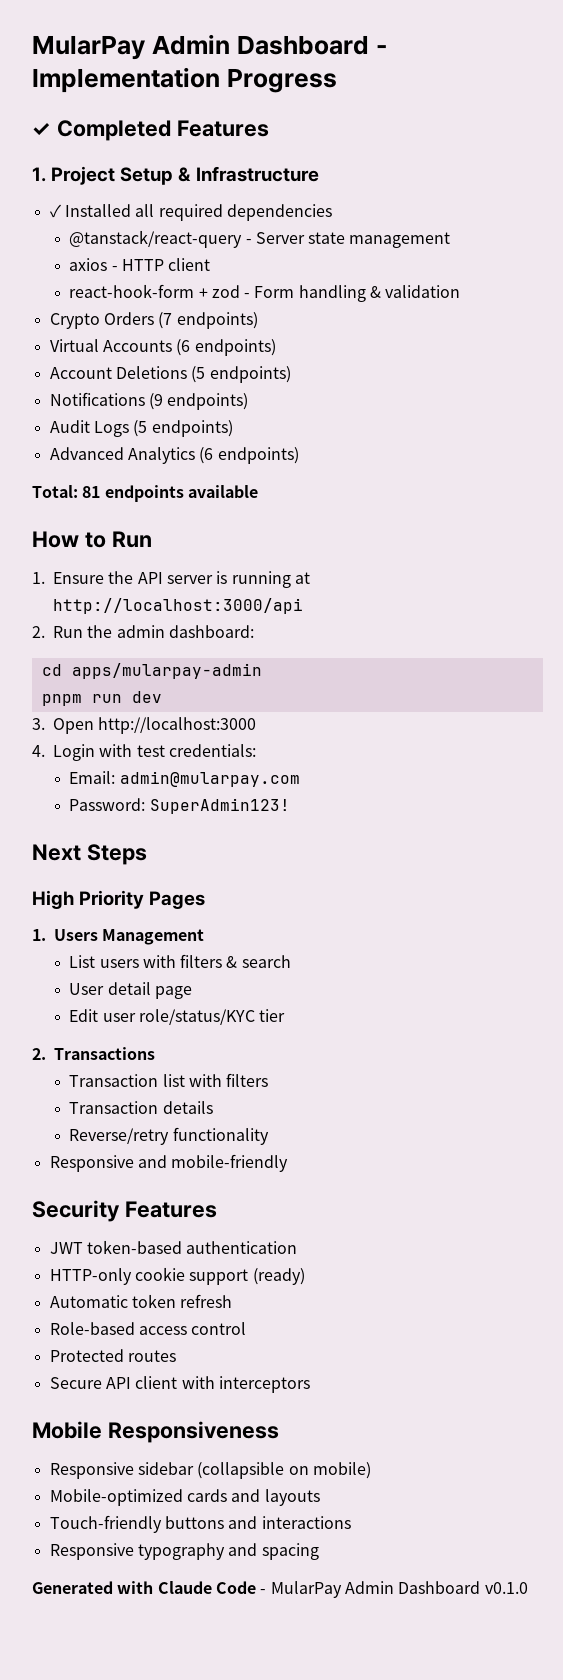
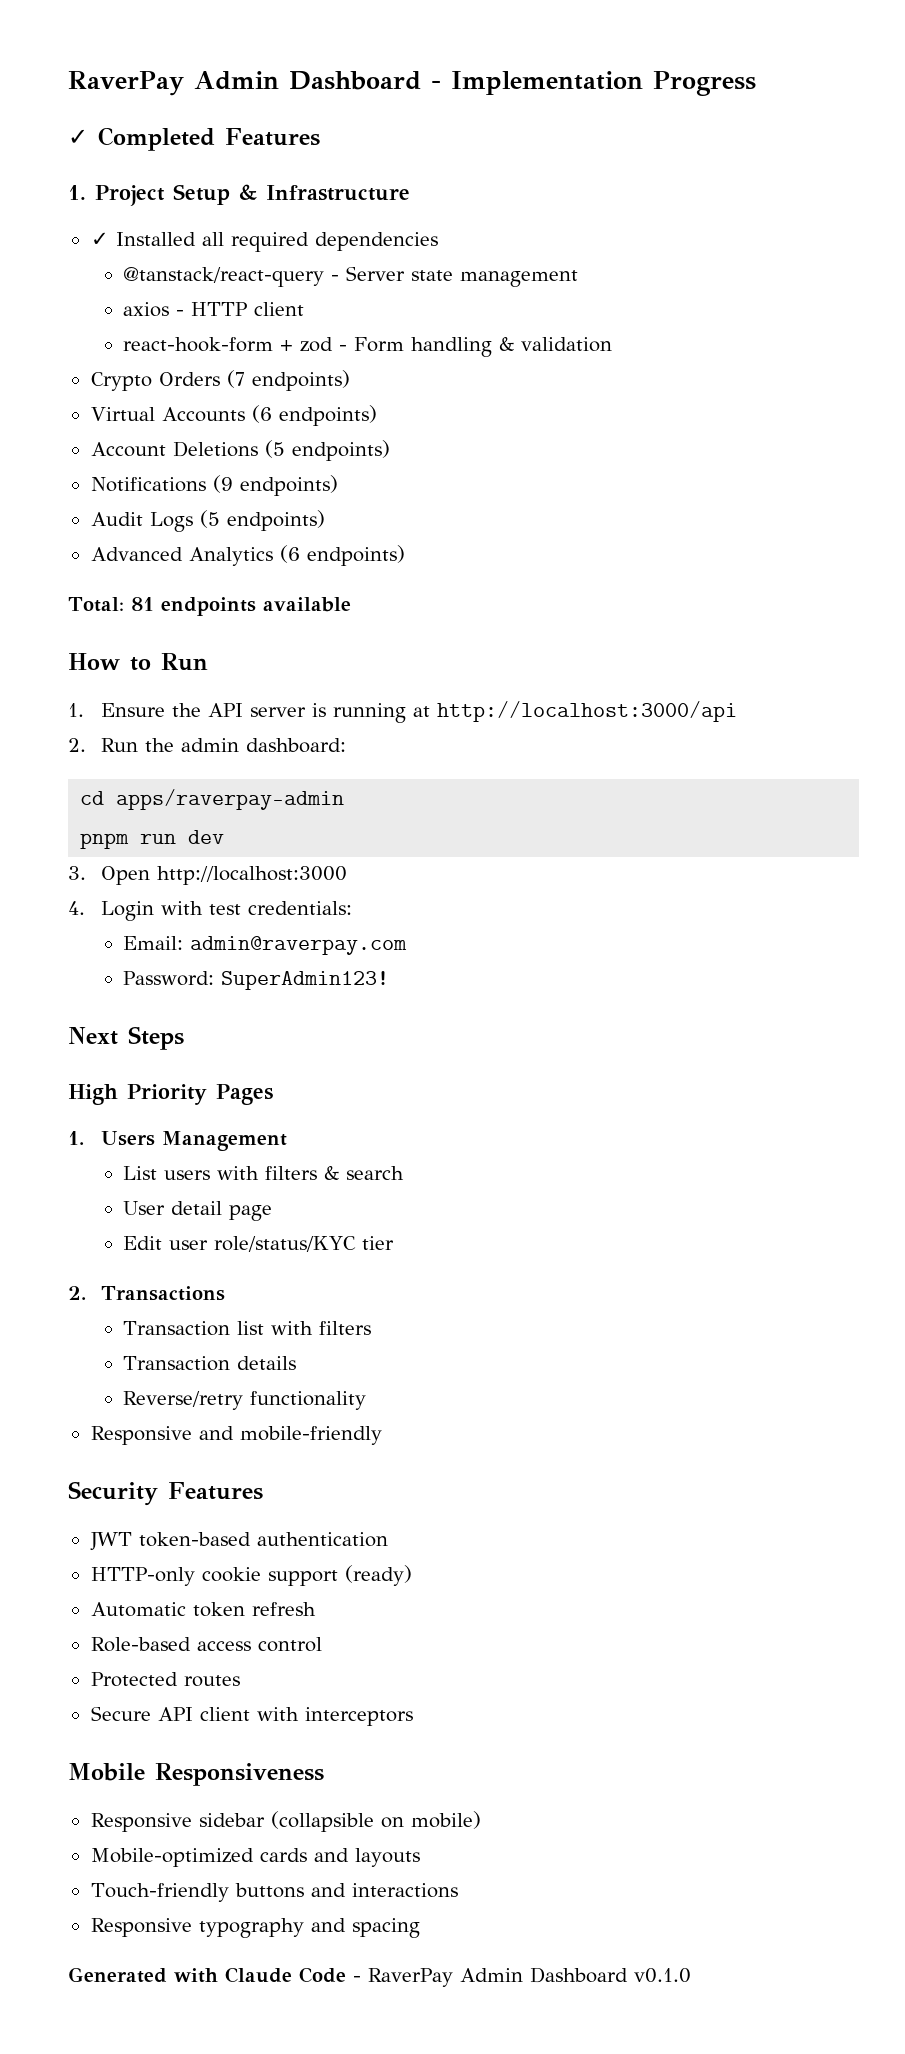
[32,35,145,60] MularPay -> [68,71,184,96] RaverPay
[71,663,262,679] apps/mularpay-admin -> [116,789,345,810] apps/raverpay-admin
[119,771,300,787] admin@mularpay.com -> [190,936,408,955] admin@raverpay.com
[270,1581,342,1598] MularPay -> [368,1968,453,1987] RaverPay

